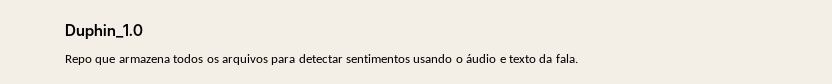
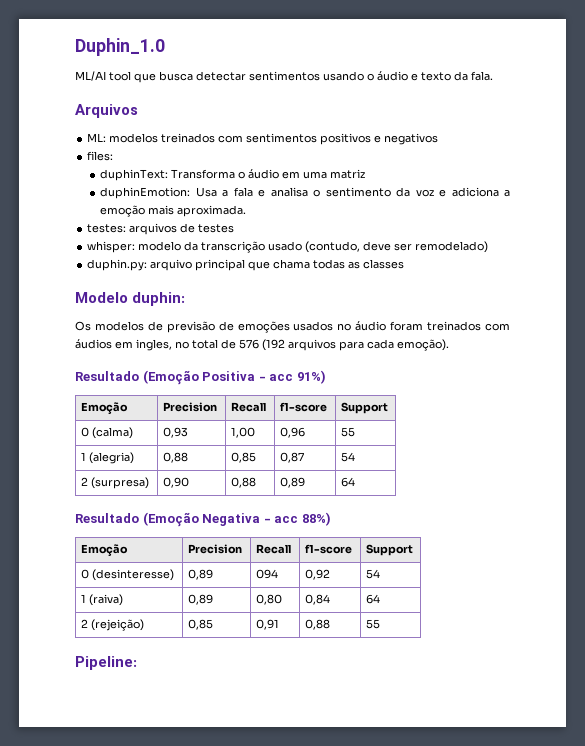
[65,54,296,65] Repo que armazena todos os arquivos para -> [75,71,193,83] ML/AI tool que busca
(578, 58) none -> [75,104,138,118] [87,133,439,145] [87,151,114,161] [100,169,366,181] [100,187,510,199] [100,205,247,217] [87,223,235,235] [87,241,489,253] [87,259,405,271] [75,292,186,306] [75,321,511,333] [75,339,449,351] [75,370,326,385] [81,402,129,414] [163,402,218,412] [231,402,267,412] [280,402,328,412] [341,402,389,414] [81,427,134,439] [163,427,189,438] [231,427,256,438] [280,427,306,438] [341,427,356,437] [81,452,135,464] [163,452,189,463] [231,452,257,463] [280,452,305,463] [341,452,356,462] [81,477,150,489] [163,477,190,488] [231,477,257,488] [280,477,306,488] [341,477,356,487] [75,512,331,527] [81,544,129,556] [188,544,243,554] [256,544,292,554] [305,544,353,554] [366,544,414,556] [81,569,175,581] [188,569,214,580] [256,569,279,579] [305,569,331,580] [366,569,381,579] [81,594,124,606] [188,594,214,605] [256,594,283,605] [305,594,331,605] [366,594,381,604] [81,619,145,631] [188,619,214,630] [256,619,280,630] [305,619,331,630] [366,619,381,629] [75,656,137,670] // Arquivos // ML: modelos treinados com sentimentos positivos e negativos // files: // duphinText: Transforma o áudio em uma matriz // duphinEmotion: Usa a fala e analisa o sentimento da voz e adiciona a emoção mais aproximada. // testes: arquivos de testes // whisper: modelo da transcrição usado (contudo, deve ser remodelado) // duphin.py: arquivo principal que chama todas as classes // Modelo duphin: // Os modelos de previsão de emoções usados no áudio foram treinados com áudios em ingles, no total de 576 (192 arquivos para cada emoção). // Resultado (Emoção Positiva - acc 91%) // Emoção | Precision | Recall | f1-score | Support // 0 (calma) | 0,93 | 1,00 | 0,96 | 55 // 1 (alegria) | 0,88 | 0,85 | 0,87 | 54 // 2 (surpresa) | 0,90 | 0,88 | 0,89 | 64 // Resultado (Emoção Negativa - acc 88%) // Emoção | Precision | Recall | f1-score | Support // 0 (desinteresse) | 0,89 | 094 | 0,92 | 54 // 1 (raiva) | 0,89 | 0,80 | 0,84 | 64 // 2 (rejeição) | 0,85 | 0,91 | 0,88 | 55 // Pipeline:

